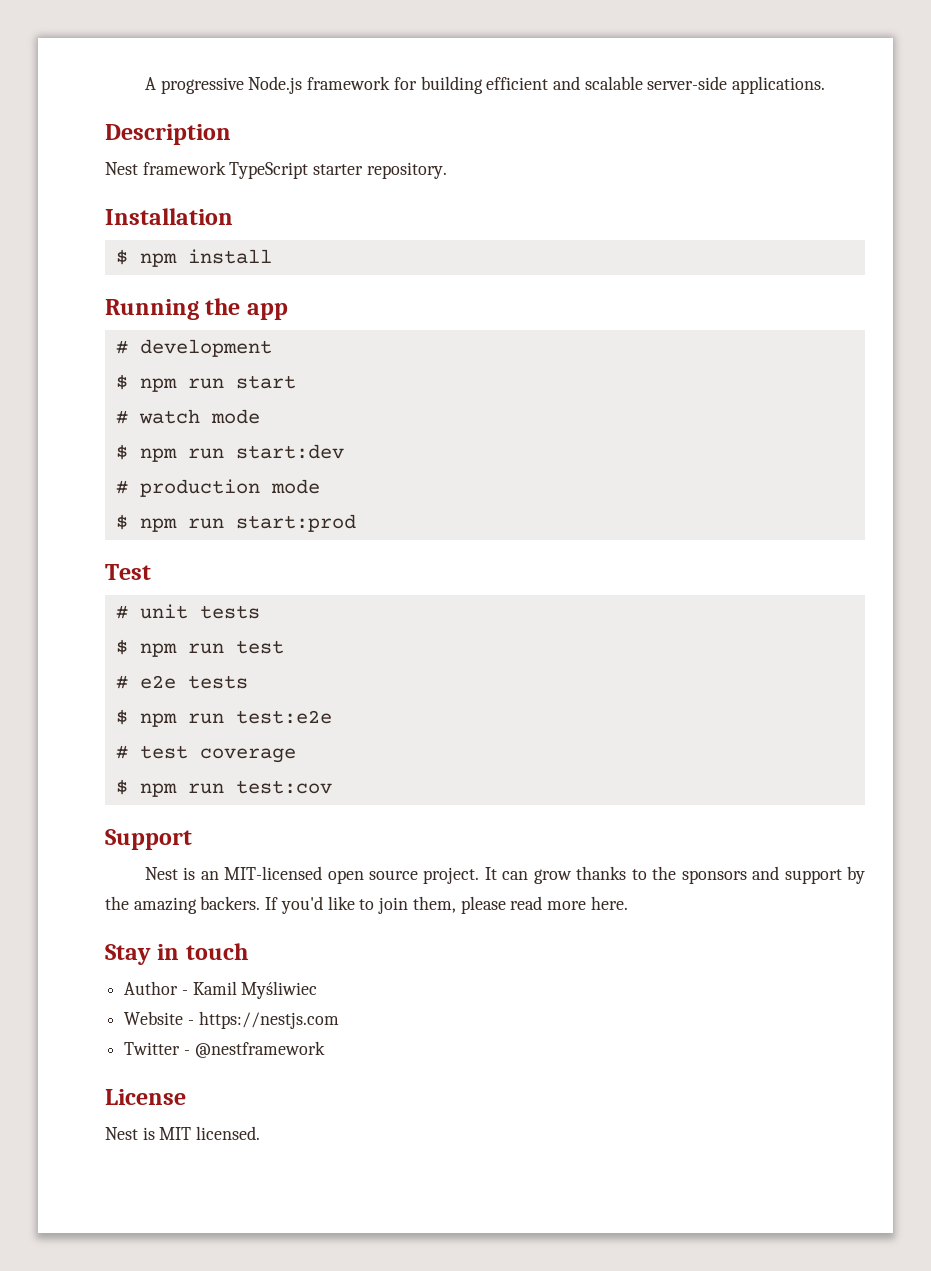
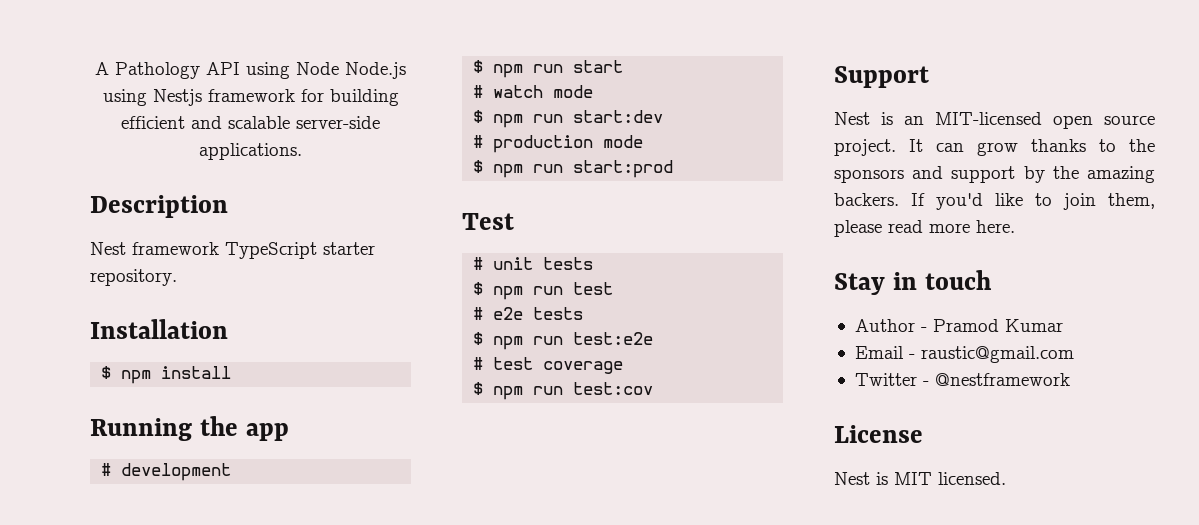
[160,76,303,94] progressive Node.js -> [115,62,406,79] [102,89,202,106] Pathology API using Node Node.js using Nestjs
[192,981,318,999] [124,1011,339,1029] Kamil Myśliwiec // Website - https://nestjs.com -> [932,319,1063,332] [854,346,1074,363] Pramod Kumar // Email - raustic@gmail.com

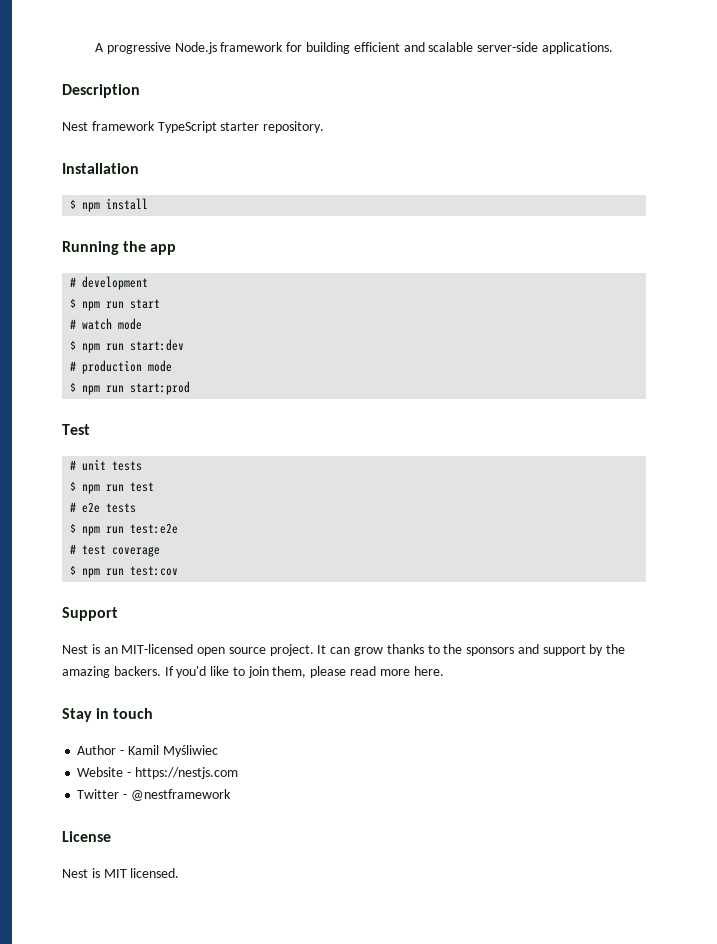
[115,62,406,79] [102,89,202,106] Pathology API using Node Node.js using Nestjs -> [106,42,217,54] progressive Node.js
[932,319,1063,332] [854,346,1074,363] Pramod Kumar // Email - raustic@gmail.com -> [127,745,218,757] [77,767,238,779] Kamil Myśliwiec // Website - https://nestjs.com

